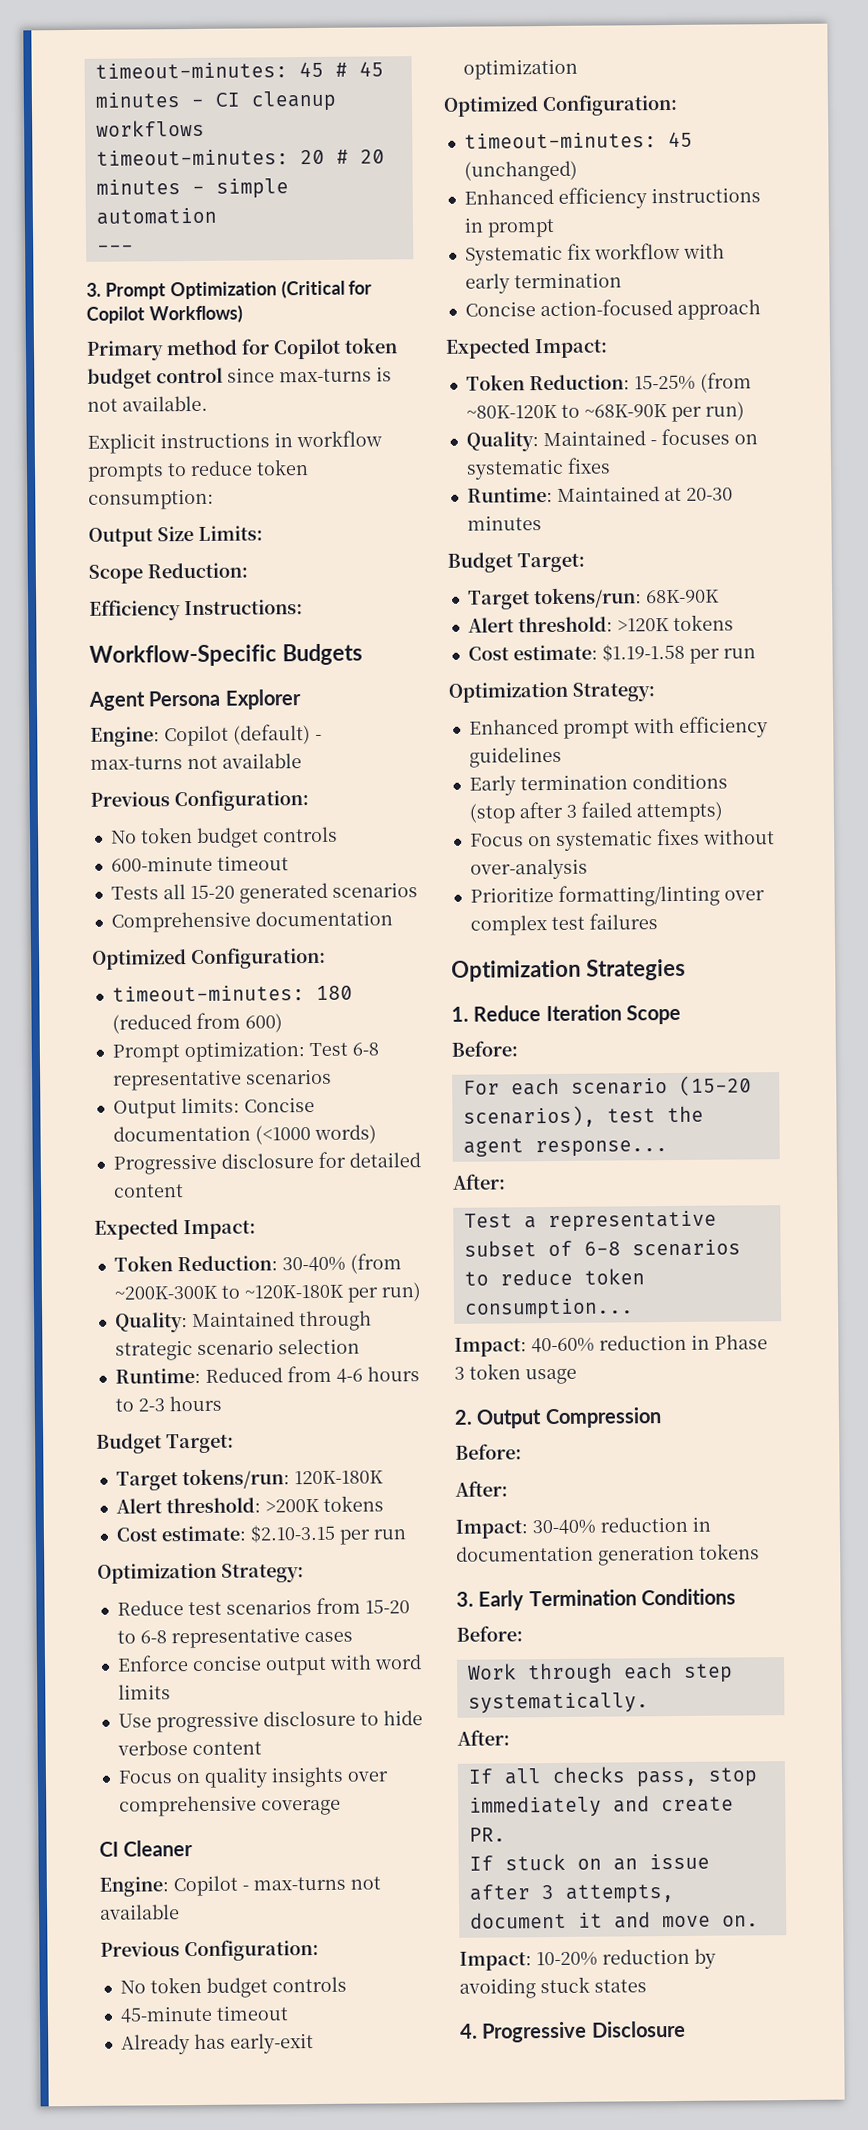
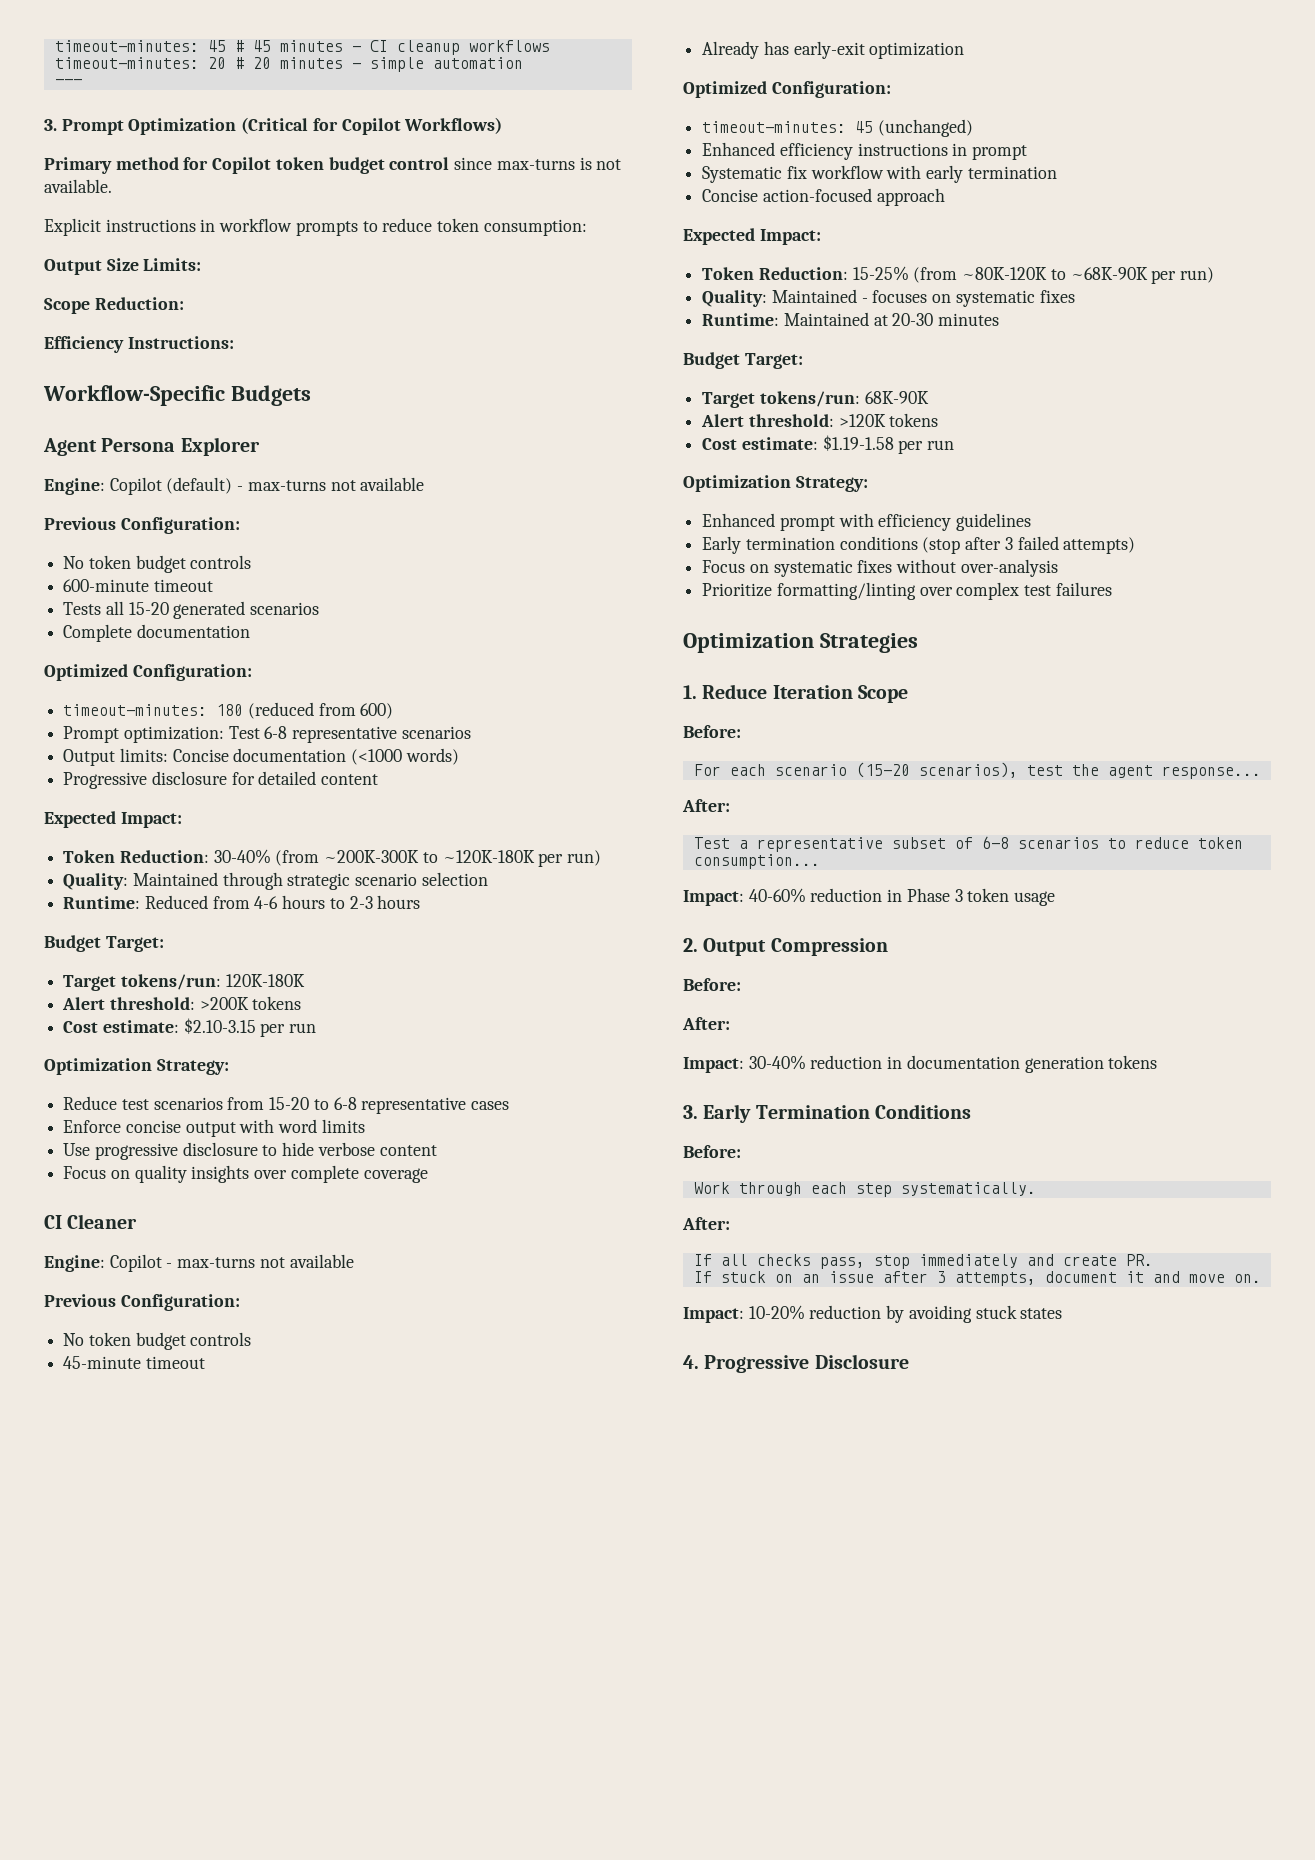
[110,911,251,933] Comprehensive -> [63,624,133,642] Complete
[118,1795,257,1817] comprehensive -> [290,1165,359,1183] complete

